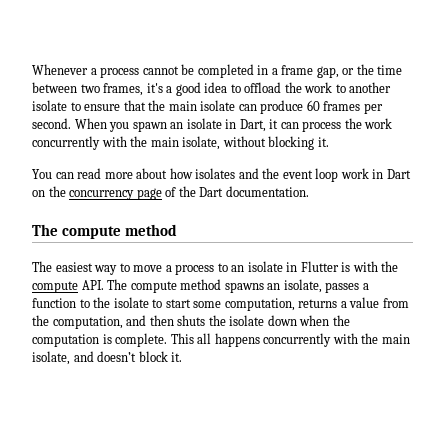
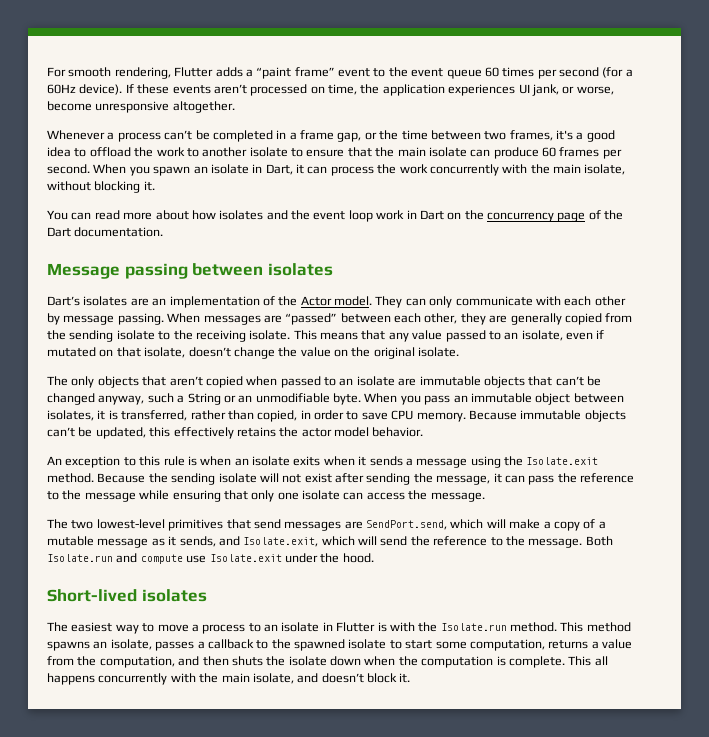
(32, 69) none -> [47,67,633,79] [47,84,614,96] [47,101,235,113] For smooth rendering, Flutter adds a “paint frame” event to the event queue 60 times per second (for a 60Hz device). If these events aren’t processed on time, the application experiences UI jank, or worse, become unresponsive altogether. //
[142,66,179,75] cannot -> [164,130,193,140] can’t
[32,224,177,239] The compute method -> [47,263,333,279] [47,296,626,308] [47,313,633,325] [47,330,605,342] [47,347,460,359] [47,376,601,388] [47,393,624,405] [47,410,626,422] [47,427,424,439] [47,456,599,468] [47,473,634,485] [47,490,485,502] [47,519,606,531] [47,536,613,548] [47,553,374,564] [47,589,207,602] Message passing between isolates // Dart’s isolates are an implementation of the Actor model. They can only communicate with each other by message passing. When messages are “passed” between each other, they are generally copied from the sending isolate to the receiving isolate. This means that any value passed to an isolate, even if mutated on that isolate, doesn’t change the value on the original isolate. // The only objects that aren’t copied when passed to an isolate are immutable objects that can’t be changed anyway, such a String or an unmodifiable byte. When you pass an immutable object between isolates, it is transferred, rather than copied, in order to save CPU memory. Because immutable objects can’t be updated, this effectively retains the actor model behavior. // An exception to this rule is when an isolate exits when it sends a message using the Isolate.exit method. Because the sending isolate will not exist after sending the message, it can pass the reference to the message while ensuring that only one isolate can access the message. // The two lowest-level primitives that send messages are SendPort.send, which will make a copy of a mutable message as it sends, and Isolate.exit, which will send the reference to the message. Both Isolate.run and compute use Isolate.exit under the hood. // Short-lived isolates
[32,279,177,293] compute API. The compute -> [440,622,584,632] Isolate.run method. This
[32,297,111,308] function to the -> [207,639,345,651] callback to the spawned

